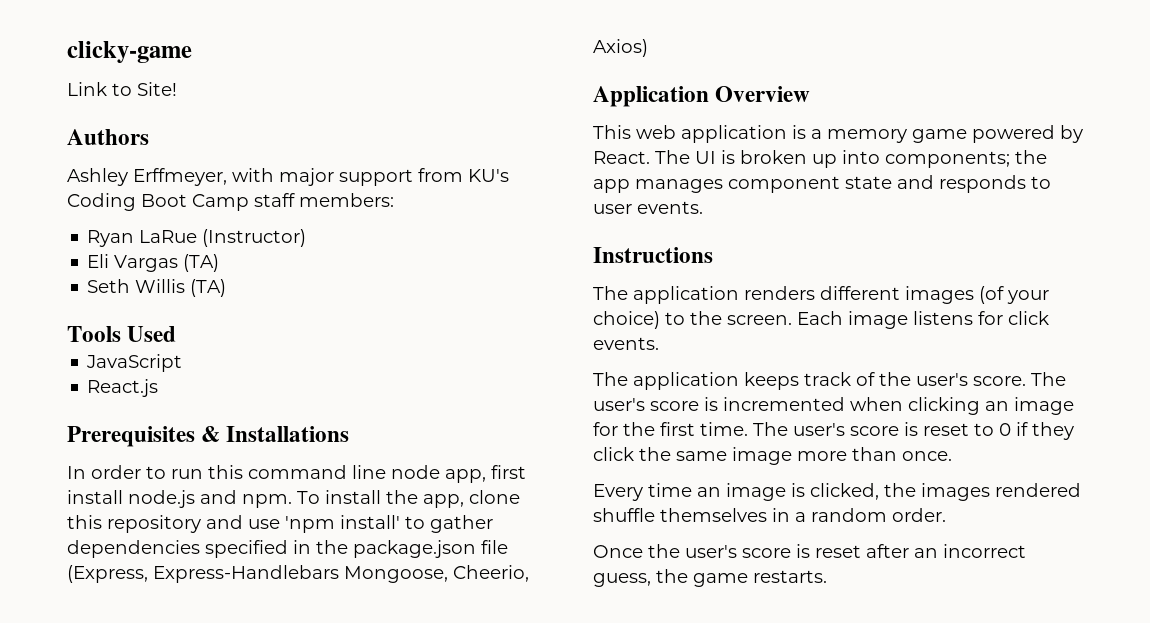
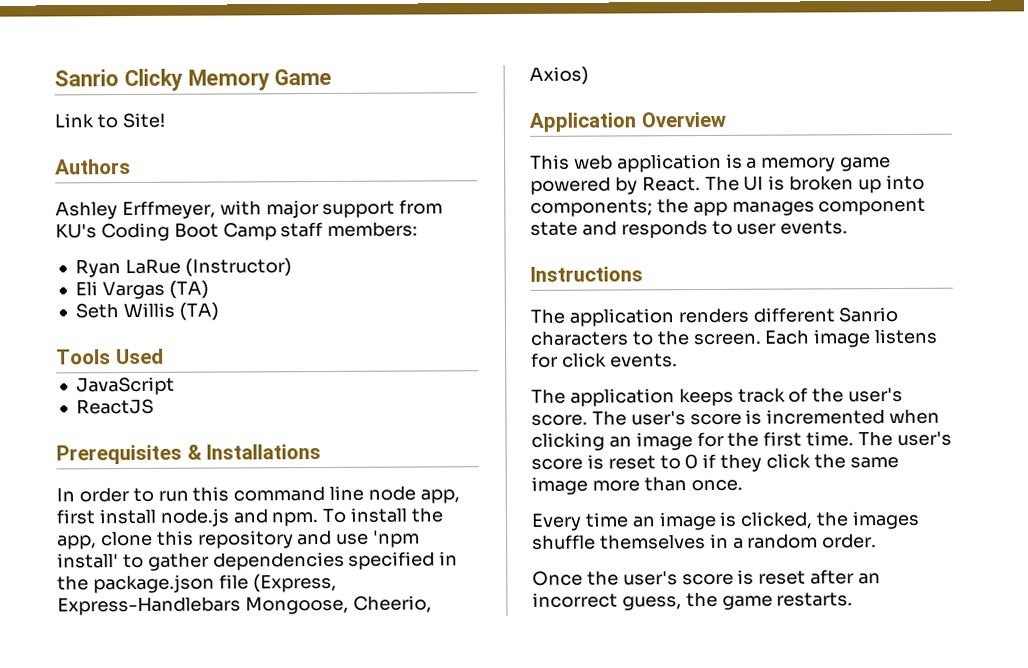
[67,41,192,63] clicky-game -> [54,68,333,92] Sanrio Clicky Memory Game
[87,379,159,397] React.js -> [75,398,154,415] ReactJS
[905,286,1049,304] [593,311,660,329] images (of your choice) -> [838,306,899,323] [530,330,629,346] Sanrio characters
[995,483,1081,497] rendered -> (921, 520) none

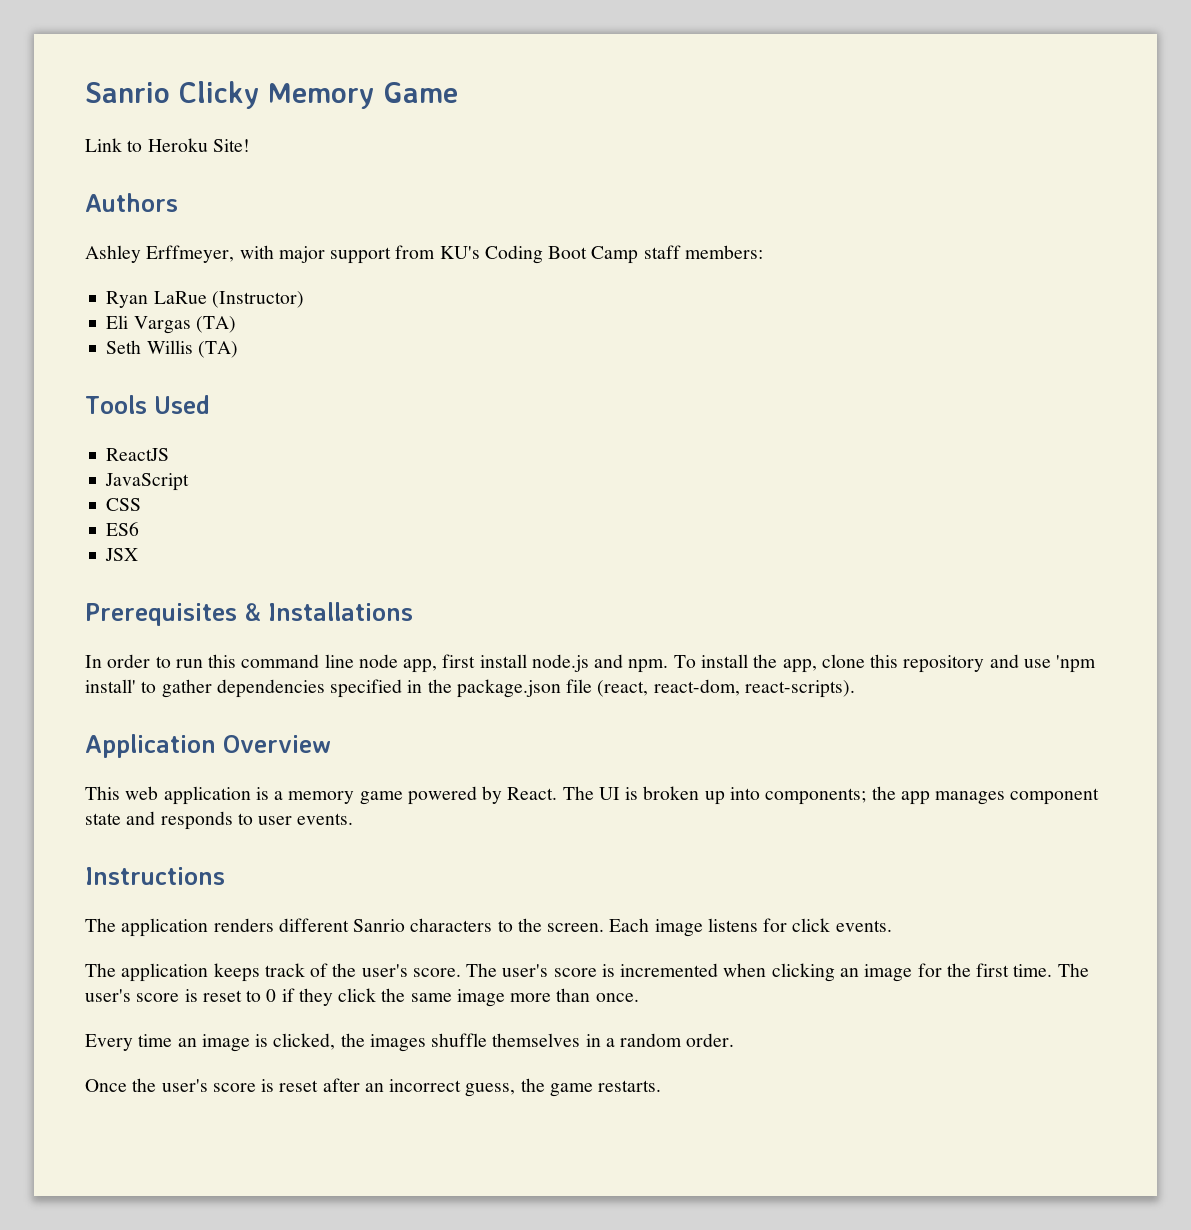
(118, 121) none -> [147,138,208,152] Heroku
(164, 356) none -> [106,448,170,461] // ReactJS
[75,398,154,415] ReactJS -> [106,498,142,511] [106,522,140,536] [105,548,139,561] CSS // ES6 // JSX
[252,573,337,593] [57,595,432,616] [529,66,589,85] (Express, Express-Handlebars Mongoose, Cheerio, Axios) -> [597,679,855,698] (react, react-dom, react-scripts).

